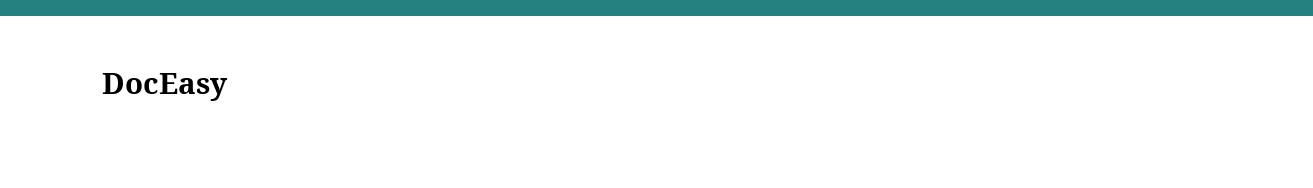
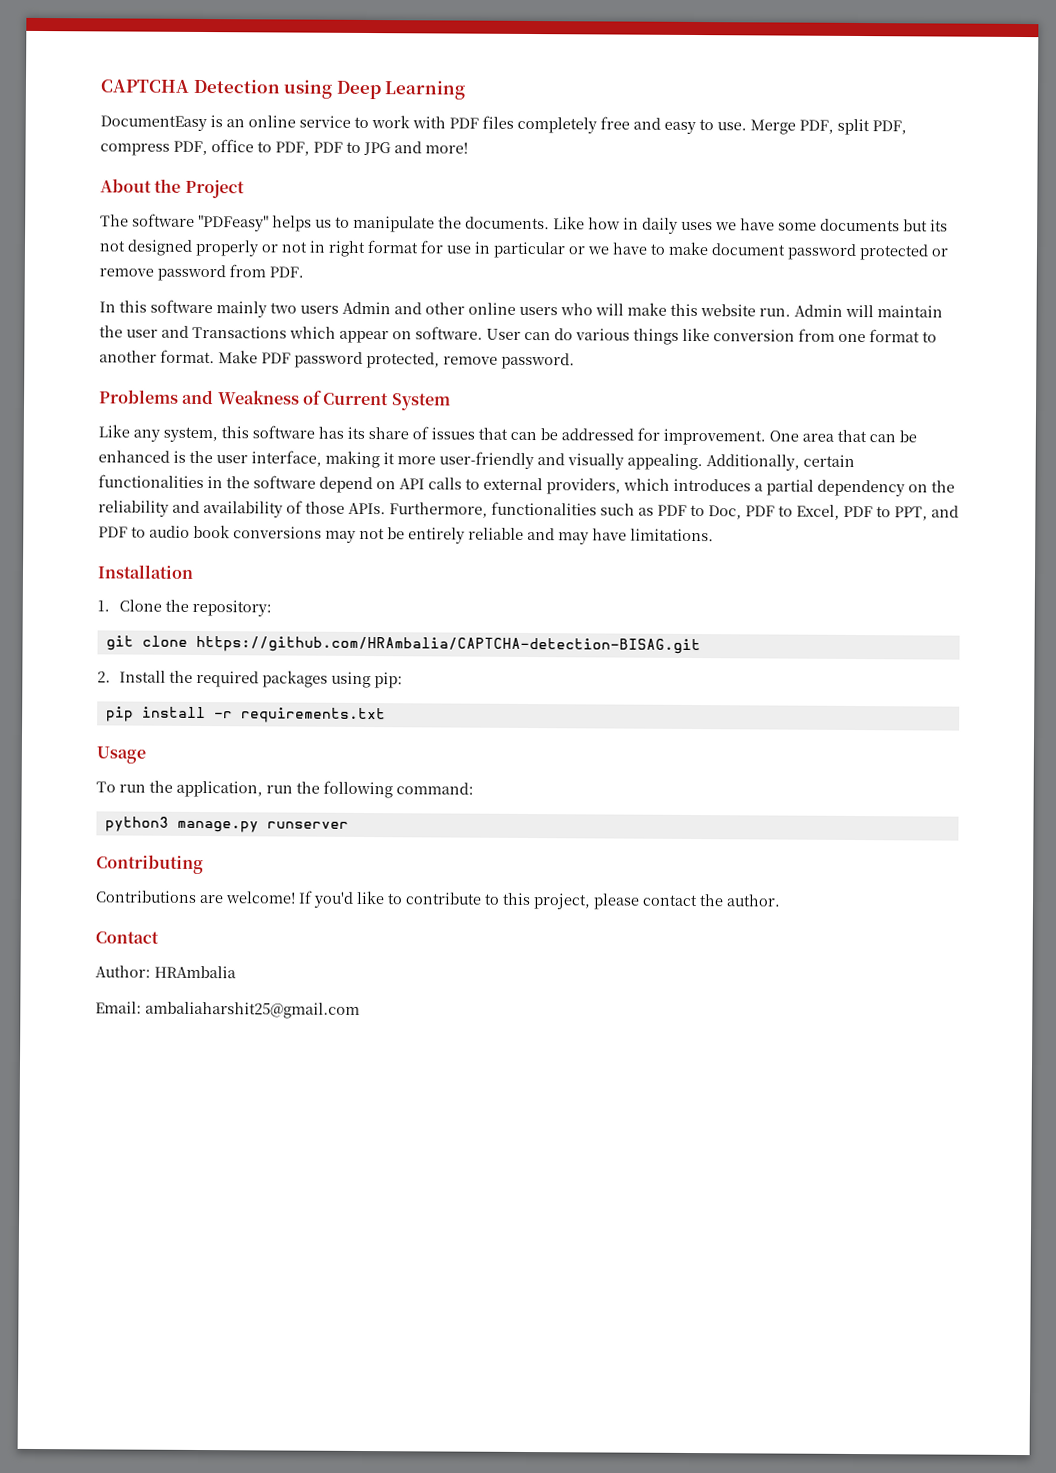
[102,73,228,101] DocEasy -> [100,78,467,100] [100,115,907,136] [100,139,468,156] [100,178,245,199] [100,213,948,234] [99,239,948,261] [99,264,304,282] [99,299,943,318] [99,325,937,345] [99,349,575,370] [99,389,451,411] [98,424,917,446] [98,450,855,471] [98,474,955,497] [98,500,959,521] [98,524,714,545] [97,564,194,579] [97,599,272,617] [105,635,701,655] [97,670,403,689] [105,706,386,724] [96,746,146,764] [96,780,474,799] [104,816,349,833] [96,854,204,875] [95,890,781,910] [95,931,159,944] [95,965,236,979] [95,1001,360,1019] CAPTCHA Detection using Deep Learning // DocumentEasy is an online service to work with PDF files completely free and easy to use. Merge PDF, split PDF, compress PDF, office to PDF, PDF to JPG and more! // About the Project // The software "PDFeasy" helps us to manipulate the documents. Like how in daily uses we have some documents but its not designed properly or not in right format for use in particular or we have to make document password protected or remove password from PDF. // In this software mainly two users Admin and other online users who will make this website run. Admin will maintain the user and Transactions which appear on software. User can do various things like conversion from one format to another format. Make PDF password protected, remove password. // Problems and Weakness of Current System // Like any system, this software has its share of issues that can be addressed for improvement. One area that can be enhanced is the user interface, making it more user-friendly and visually appealing. Additionally, certain functionalities in the software depend on API calls to external providers, which introduces a partial dependency on the reliability and availability of those APIs. Furthermore, functionalities such as PDF to Doc, PDF to Excel, PDF to PPT, and PDF to audio book conversions may not be entirely reliable and may have limitations. // Installation // 1. Clone the repository: // git clone https://github.com/HRAmbalia/CAPTCHA-detection-BISAG.git // 2. Install the required packages using pip: // pip install -r requirements.txt // Usage // To run the application, run the following command: // python3 manage.py runserver // Contributing // Contributions are welcome! If you'd like to contribute to this project, please contact the author. // Contact // Author: HRAmbalia // Email: ambaliaharshit25@gmail.com

